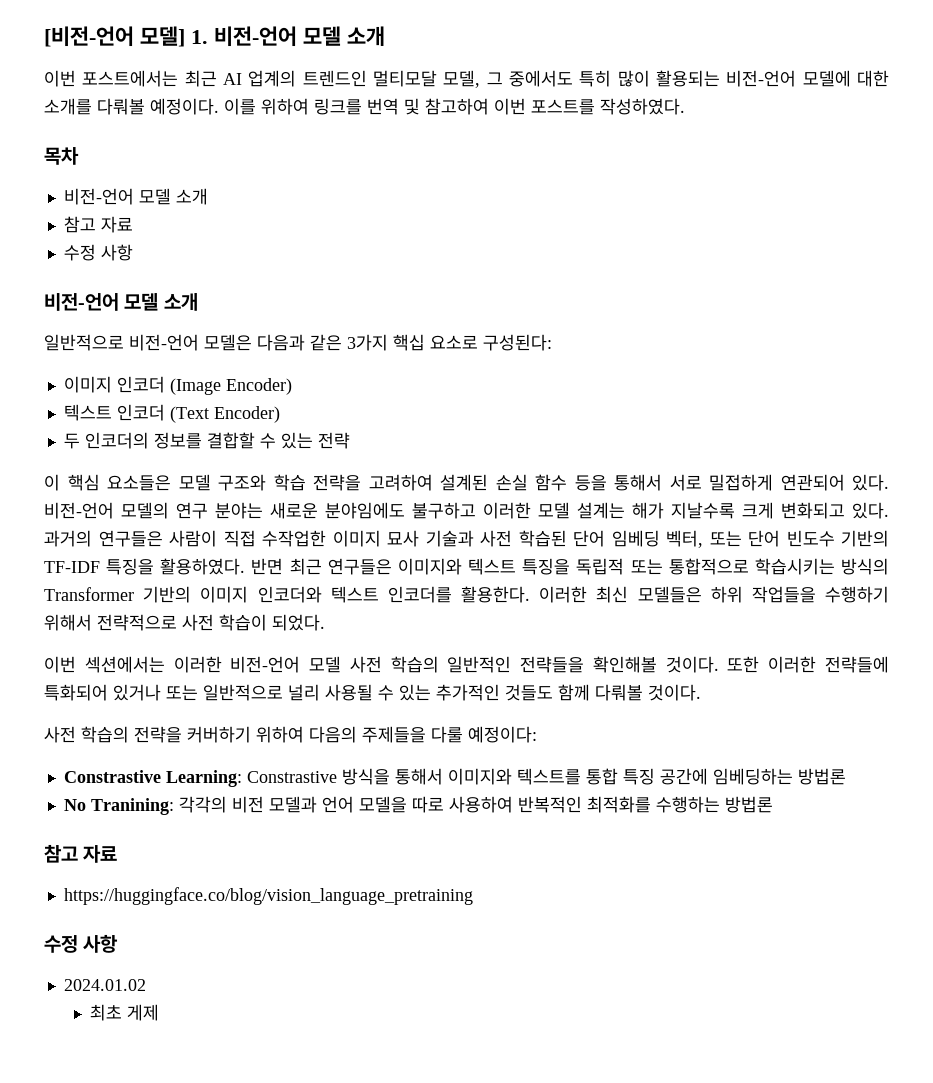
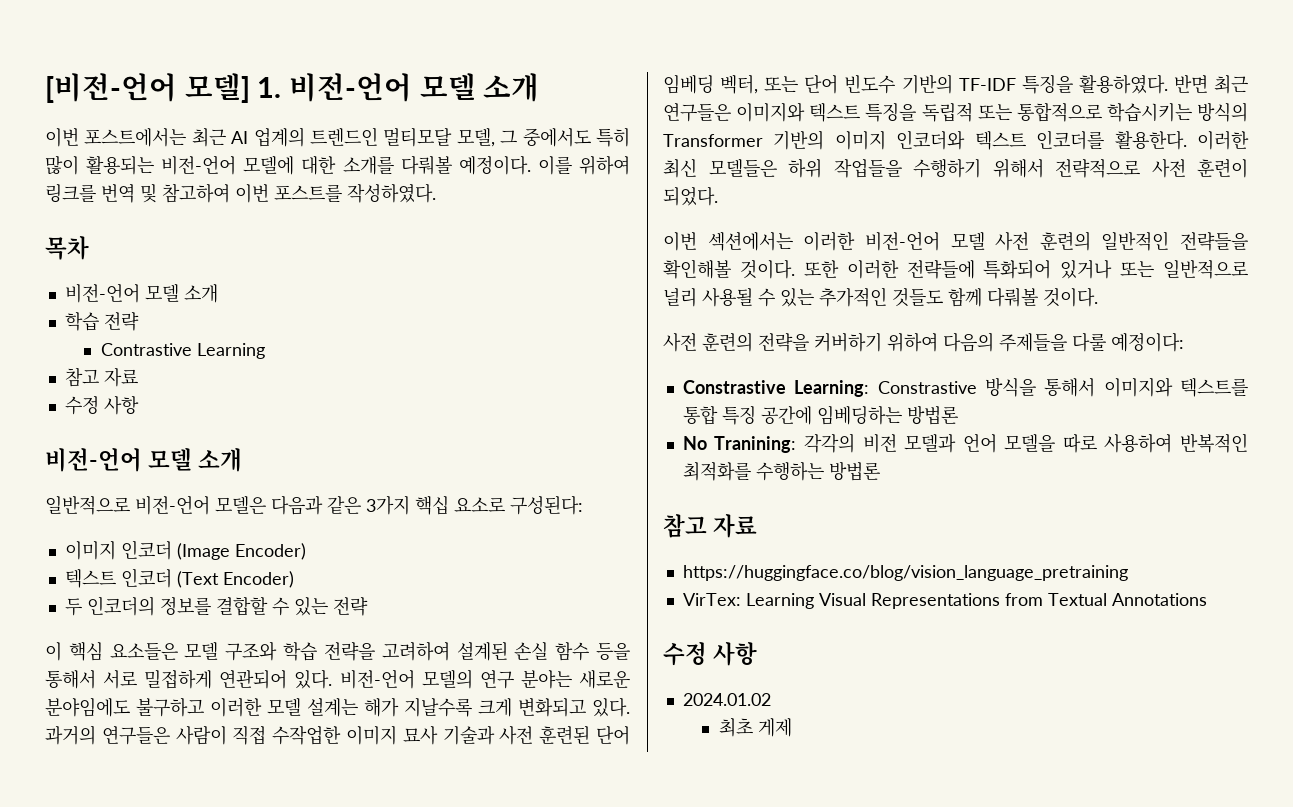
(208, 196) none -> [64,312,139,331] [100,343,265,359] // 학습 전략 // Contrastive Learning
[518,530,567,547] 학습된 -> [539,726,591,744] 훈련된
[219,614,267,631] 학습이 -> [1197,159,1248,178] 훈련이
[390,656,439,673] 학습의 -> [1039,231,1091,251] 훈련의
[81,726,129,743] 학습의 -> [702,332,753,352] 훈련의
(473, 896) none -> [682,593,1207,609] // VirTex: Learning Visual Representations from Textual Annotations

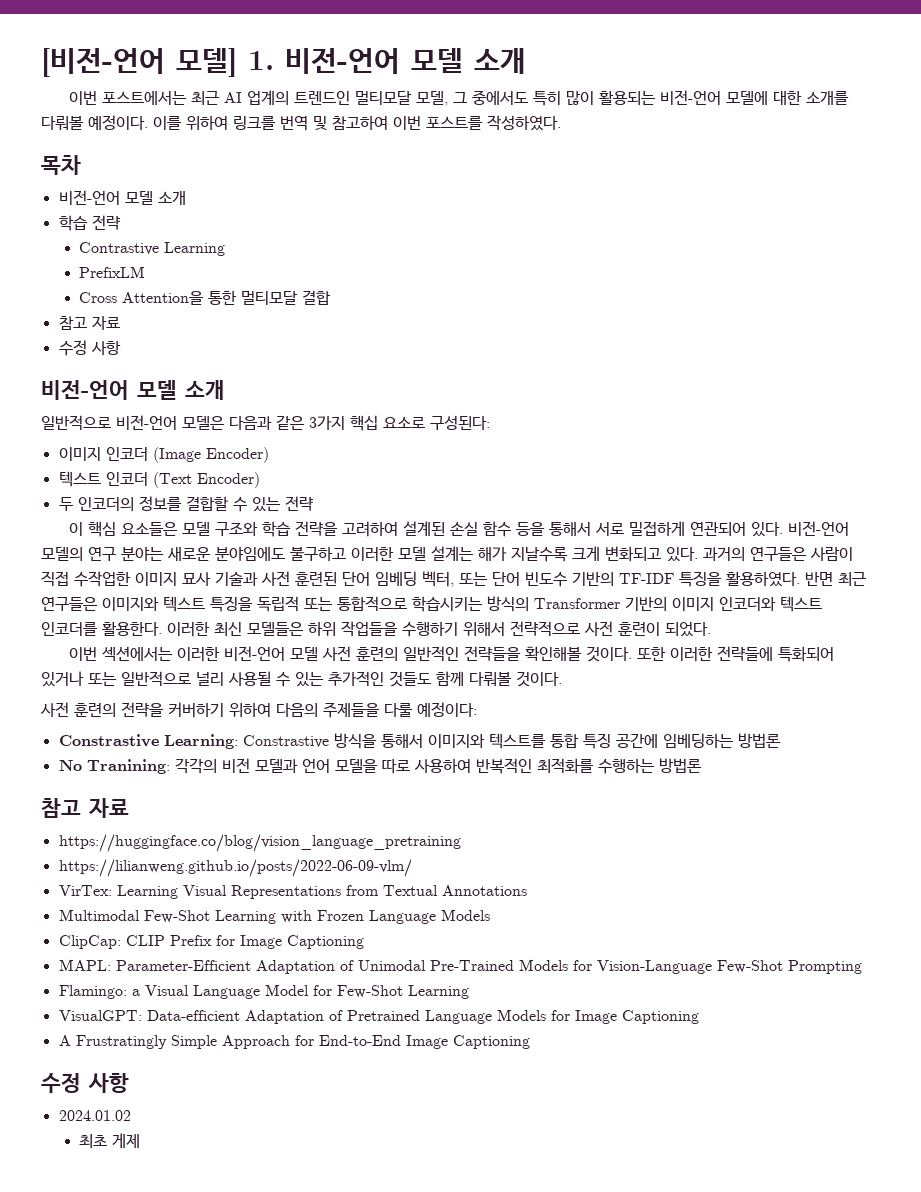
(265, 351) none -> [78,266,145,278] [78,290,331,305] // PrefixLM // Cross Attention을 통한 멀티모달 결합
(1128, 573) none -> [58,859,412,877] // https://lilianweng.github.io/posts/2022-06-09-vlm/
(1207, 599) none -> [58,909,490,924] [58,935,364,949] [58,959,862,974] [58,984,469,999] [58,1009,699,1024] [58,1035,530,1049] // Multimodal Few-Shot Learning with Frozen Language Models // ClipCap: CLIP Prefix for Image Captioning // MAPL: Parameter-Efficient Adaptation of Unimodal Pre-Trained Models for Vision-Language Few-Shot Prompting // Flamingo: a Visual Language Model for Few-Shot Learning // VisualGPT: Data-efficient Adaptation of Pretrained Language Models for Image Captioning // A Frustratingly Simple Approach for End-to-End Image Captioning

